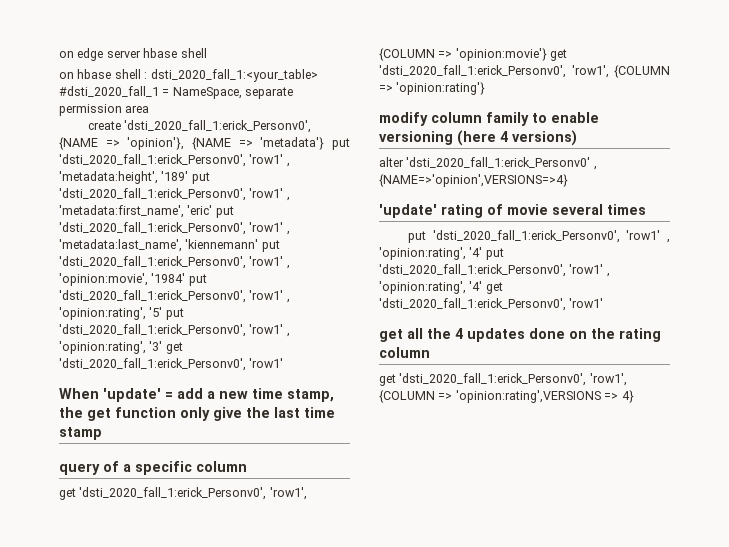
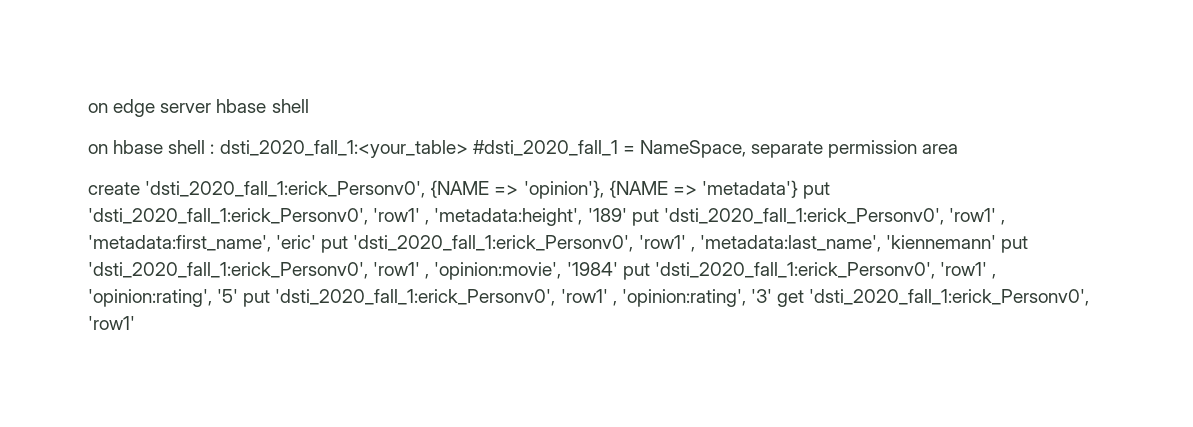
[59,388,334,402] [59,407,335,421] [59,427,102,440] [59,461,247,475] [59,487,307,500] [379,48,568,61] [379,65,670,78] [379,82,486,95] [379,112,599,126] [379,130,577,146] [379,157,597,170] [379,174,568,187] [379,204,646,218] [408,230,670,243] [379,247,504,260] [379,264,610,277] [379,281,503,294] [379,298,604,311] [379,328,661,342] [379,347,430,358] [379,373,627,386] [379,390,634,403] // When 'update' = add a new time stamp, the get function only give the last time stamp // query of a specific column // get 'dsti_2020_fall_1:erick_Personv0', 'row1', {COLUMN => 'opinion:movie'} get 'dsti_2020_fall_1:erick_Personv0', 'row1', {COLUMN => 'opinion:rating'} // modify column family to enable versioning (here 4 versions) // alter 'dsti_2020_fall_1:erick_Personv0' , {NAME=>'opinion',VERSIONS=>4} // 'update' rating of movie several times // put 'dsti_2020_fall_1:erick_Personv0', 'row1' , 'opinion:rating', '4' put 'dsti_2020_fall_1:erick_Personv0', 'row1' , 'opinion:rating', '4' get 'dsti_2020_fall_1:erick_Personv0', 'row1' // get all the 4 updates done on the rating column // get 'dsti_2020_fall_1:erick_Personv0', 'row1', {COLUMN => 'opinion:rating',VERSIONS => 4} -> (135, 323) none

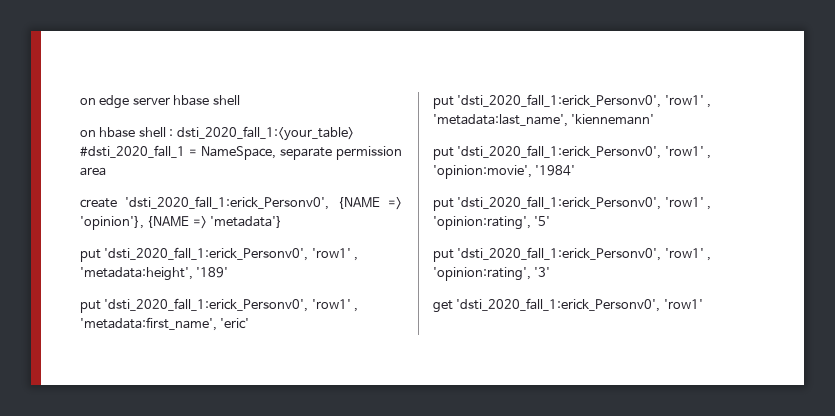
(798, 189) none -> (283, 222) //
(627, 215) none -> (229, 272) //
(317, 242) none -> (250, 323) //
(996, 242) none -> (655, 119) //
(618, 269) none -> (576, 170) //
(239, 296) none -> (551, 221) //
(772, 296) none -> (551, 272) //

